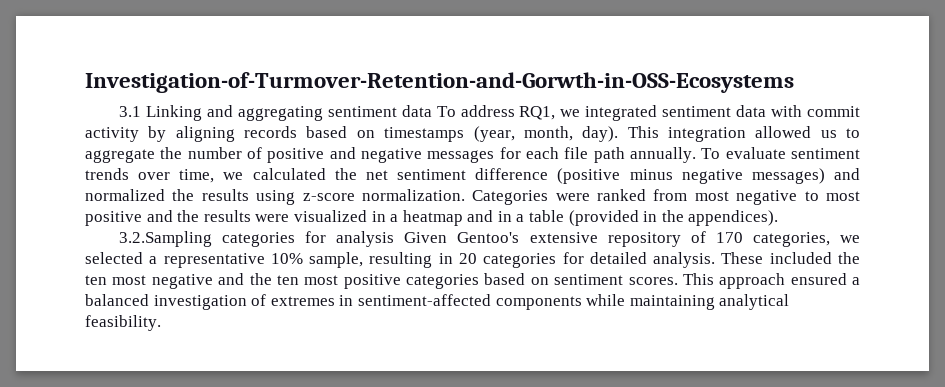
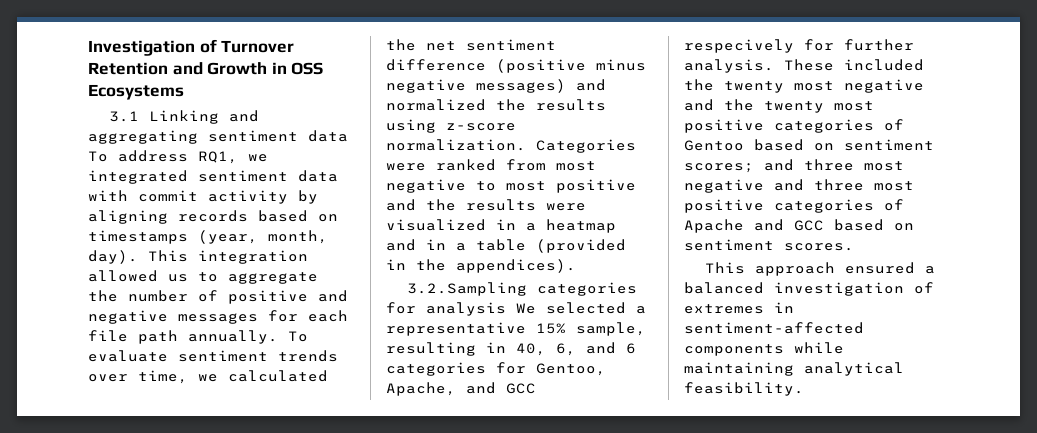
[85,72,794,93] Investigation-of-Turmover-Retention-and-Gorwth-in-OSS-Ecosystems -> [88,39,295,56] [88,62,324,75] [88,84,184,100] Investigation of Turnover Retention and Growth in OSS Ecosystems
[404,231,860,247] Given Gentoo's extensive repository of 170 categories, we -> [516,303,536,314] We
[270,253,303,264] 10% -> [536,323,566,334] 15%
[458,252,647,268] 20 categories for detailed -> [516,342,636,356] [386,362,606,376] [386,382,536,396] [684,39,914,53] 40, 6, and 6 categories for Gentoo, Apache, and GCC respecively for further
[85,275,107,285] ten -> [724,81,784,93] twenty
[276,274,479,289] ten most positive categories -> [764,101,874,113] [684,119,904,133] [684,139,934,151] [684,159,904,173] [684,179,914,193] [684,199,904,213] [684,219,824,233] twenty most positive categories of Gentoo based on sentiment scores; and three most negative and three most positive categories of Apache and GCC
(678, 281) none -> (854, 247) //

